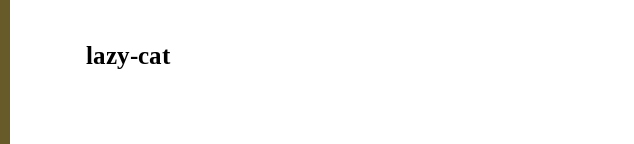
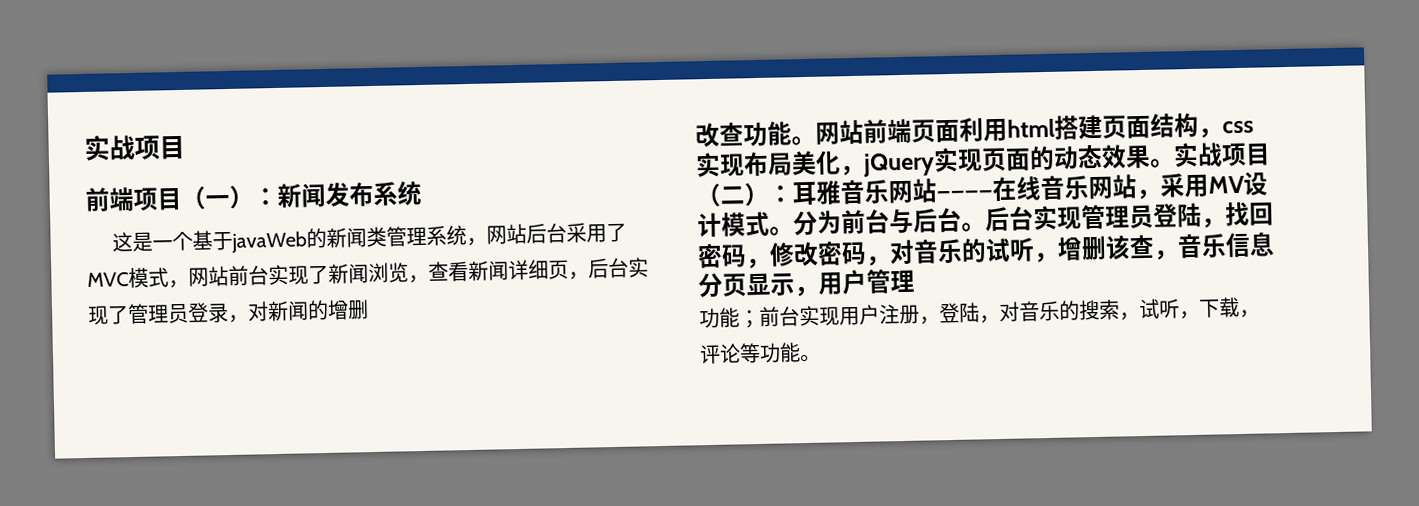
[86,46,171,69] lazy-cat -> [84,134,185,161] [85,180,422,212] [112,222,628,253] [87,257,649,289] [87,299,369,325] [695,112,1254,148] [695,142,1271,178] [696,171,1268,208] [697,201,1274,238] [697,231,1275,269] [698,269,915,298] [699,297,1260,329] [699,342,821,365] 实战项目 // 前端项目（一）：新闻发布系统 // 这是一个基于javaWeb的新闻类管理系统，网站后台采用了MVC模式，网站前台实现了新闻浏览，查看新闻详细页，后台实现了管理员登录，对新闻的增删 // 改查功能。网站前端页面利用html搭建页面结构，css实现布局美化，jQuery实现页面的动态效果。实战项目（二）：耳雅音乐网站————在线音乐网站，采用MV设计模式。分为前台与后台。后台实现管理员登陆，找回密码，修改密码，对音乐的试听，增删该查，音乐信息分页显示，用户管理 // 功能；前台实现用户注册，登陆，对音乐的搜索，试听，下载，评论等功能。

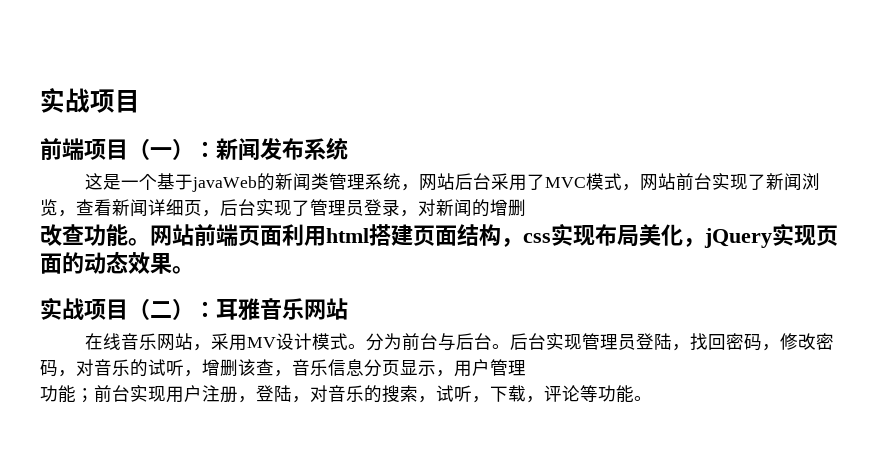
(1175, 163) none -> (194, 270) //
[936,190,993,200] ———— -> (348, 309) //

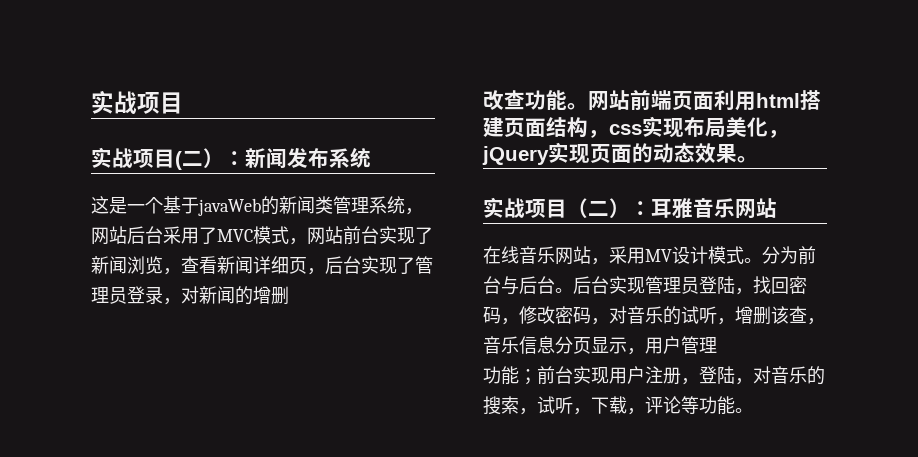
[40,138,172,160] 前端项目（一 -> [91,147,203,170] 实战项目(二

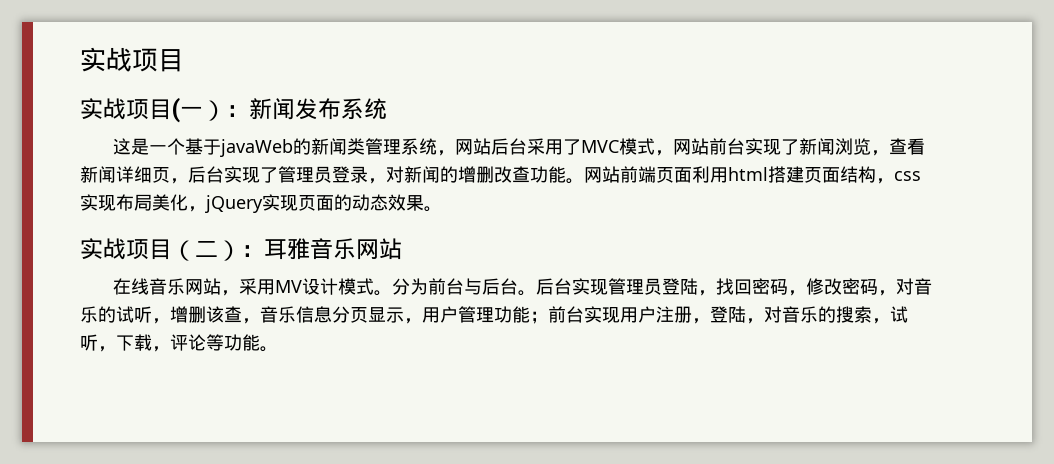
[182,151,203,166] 二 -> [180,106,203,117] 一
(289, 295) // -> (494, 174) none
(717, 345) // -> (494, 315) none

